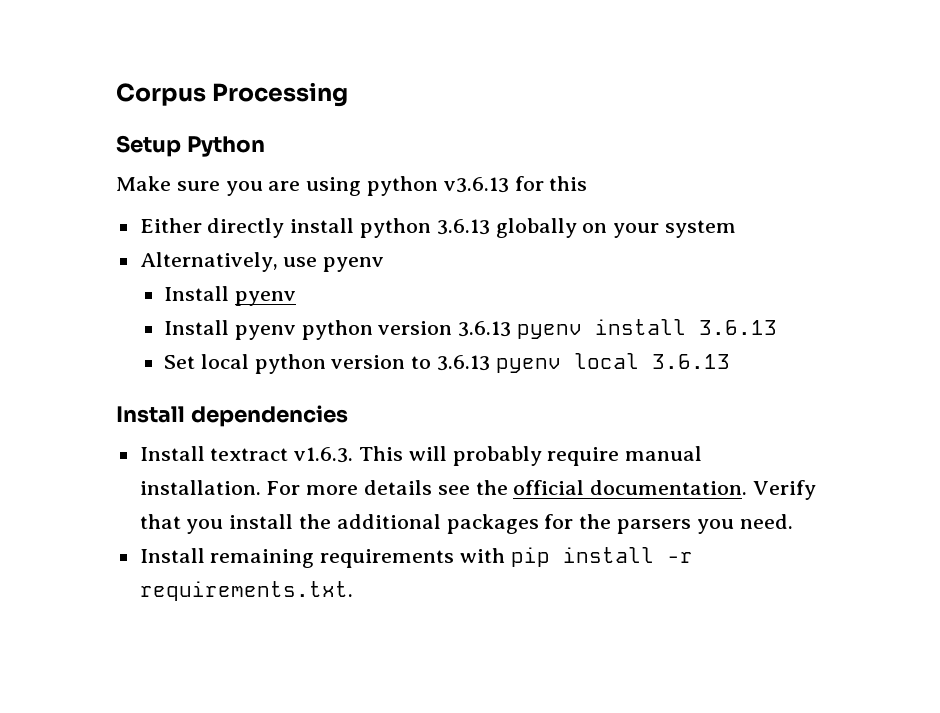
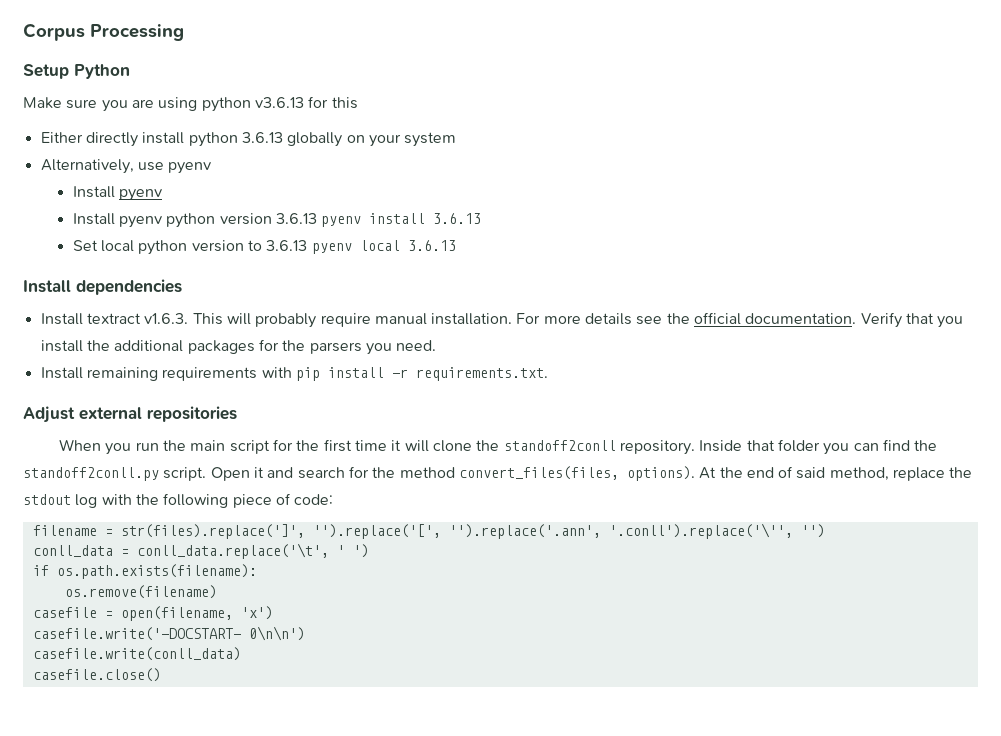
(353, 591) none -> [23,406,237,423] [59,439,938,455] [23,466,973,481] [23,493,334,508] [32,523,825,539] [32,543,369,559] [32,564,257,579] [64,585,217,599] [32,606,273,621] [32,626,305,641] [32,647,241,661] [32,668,161,682] // Adjust external repositories // When you run the main script for the first time it will clone the standoff2conll repository. Inside that folder you can find the standoff2conll.py script. Open it and search for the method convert_files(files, options). At the end of said method, replace the stdout log with the following piece of code: // filename = str(files).replace(']', '').replace('[', '').replace('.ann', '.conll').replace('\'', '') // conll_data = conll_data.replace('\t', ' ') // if os.path.exists(filename): // os.remove(filename) // casefile = open(filename, 'x') // casefile.write('-DOCSTART- 0\n\n') // casefile.write(conll_data) // casefile.close()

